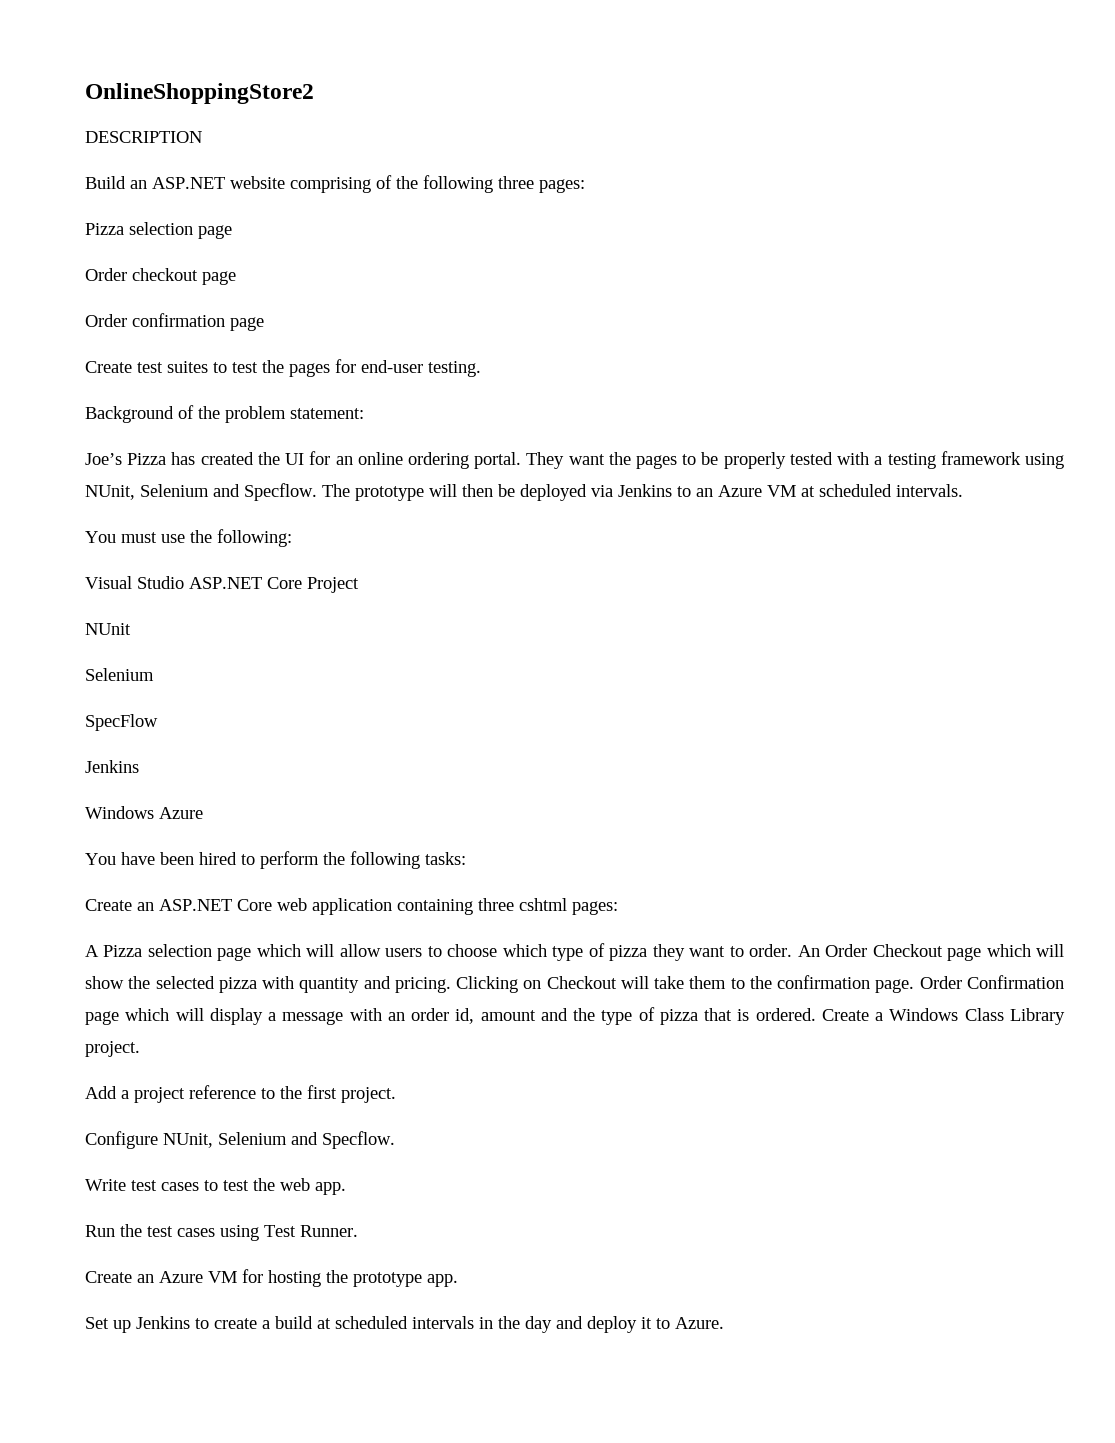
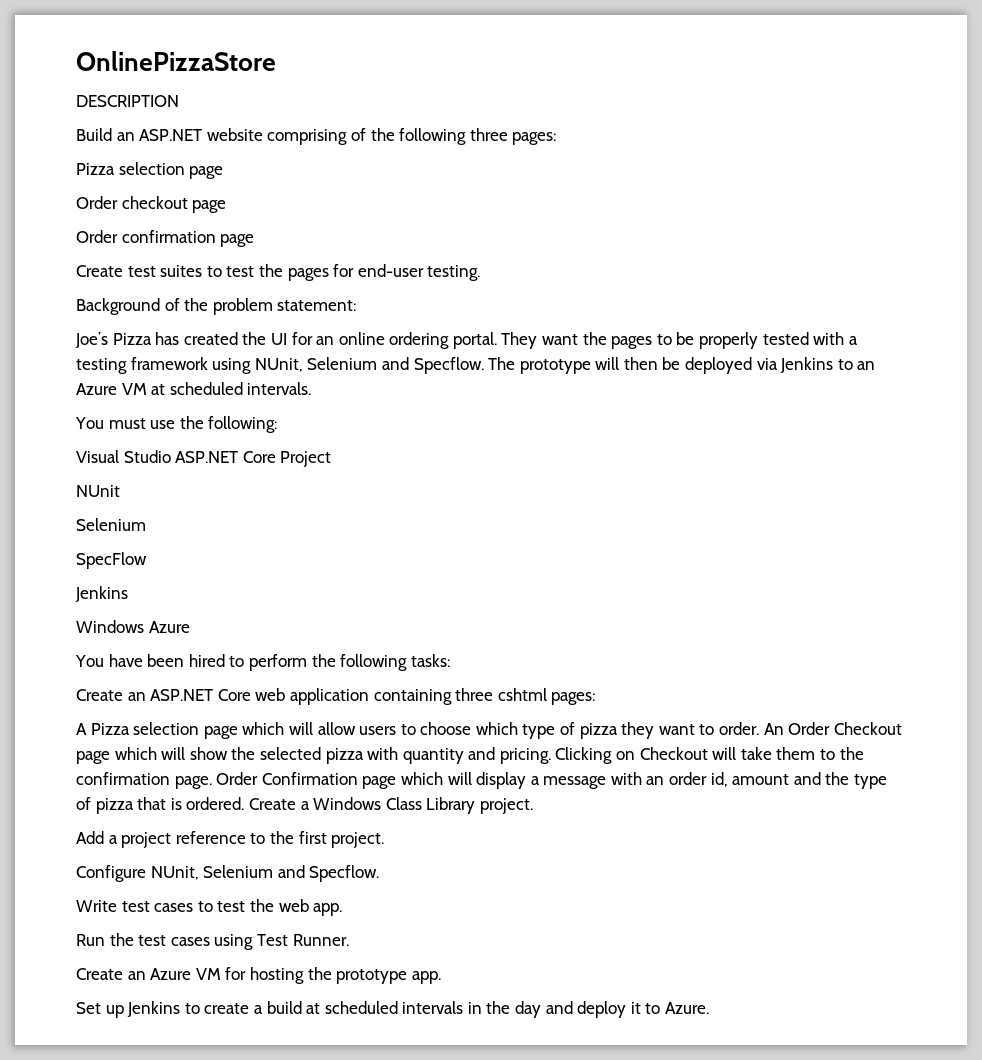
[85,83,314,104] OnlineShoppingStore2 -> [76,51,276,71] OnlinePizzaStore

